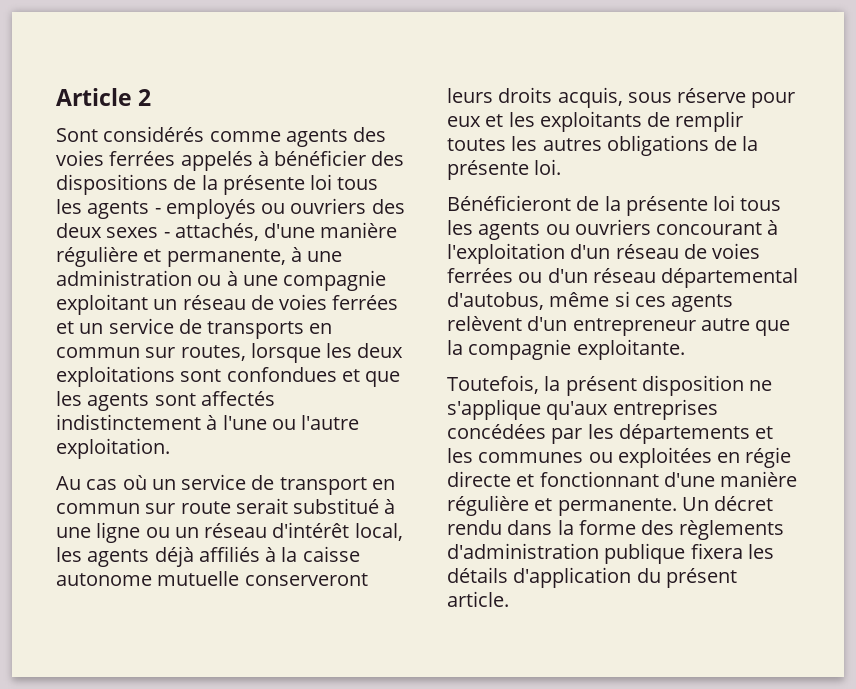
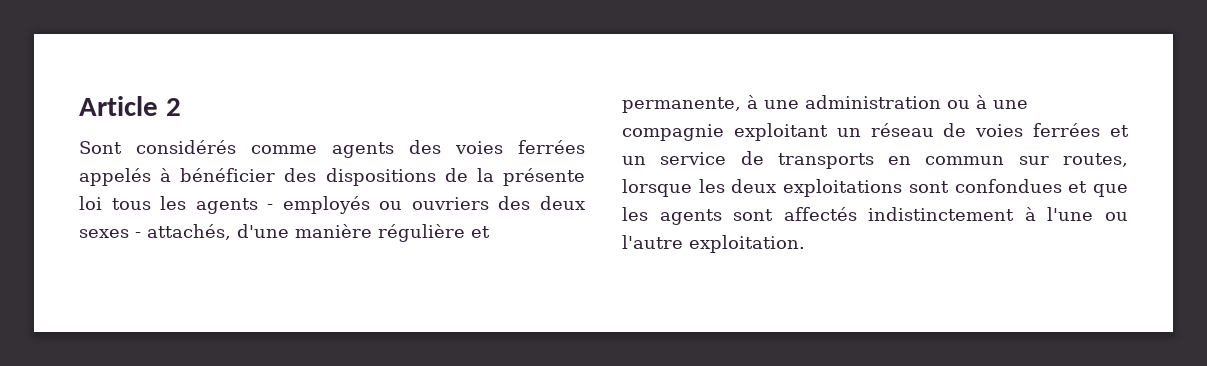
[56,474,395,495] [56,498,396,514] [56,522,403,543] [56,546,360,567] [56,571,368,586] [447,87,796,108] [447,111,744,132] [447,135,759,156] [447,159,562,180] [447,195,782,216] [447,219,779,240] [447,243,761,264] [447,268,799,288] [447,291,734,312] [447,316,791,336] [447,339,685,360] [447,375,773,396] [447,399,718,420] [447,424,774,444] [447,447,792,468] [447,471,798,487] [447,495,774,516] [447,520,785,540] [447,543,774,564] [447,567,737,588] [447,591,509,607] // Au cas où un service de transport en commun sur route serait substitué à une ligne ou un réseau d'intérêt local, les agents déjà affiliés à la caisse autonome mutuelle conserveront leurs droits acquis, sous réserve pour eux et les exploitants de remplir toutes les autres obligations de la présente loi. // Bénéficieront de la présente loi tous les agents ou ouvriers concourant à l'exploitation d'un réseau de voies ferrées ou d'un réseau départemental d'autobus, même si ces agents relèvent d'un entrepreneur autre que la compagnie exploitante. // Toutefois, la présent disposition ne s'applique qu'aux entreprises concédées par les départements et les communes ou exploitées en régie directe et fonctionnant d'une manière régulière et permanente. Un décret rendu dans la forme des règlements d'administration publique fixera les détails d'application du présent article. -> (805, 244) none

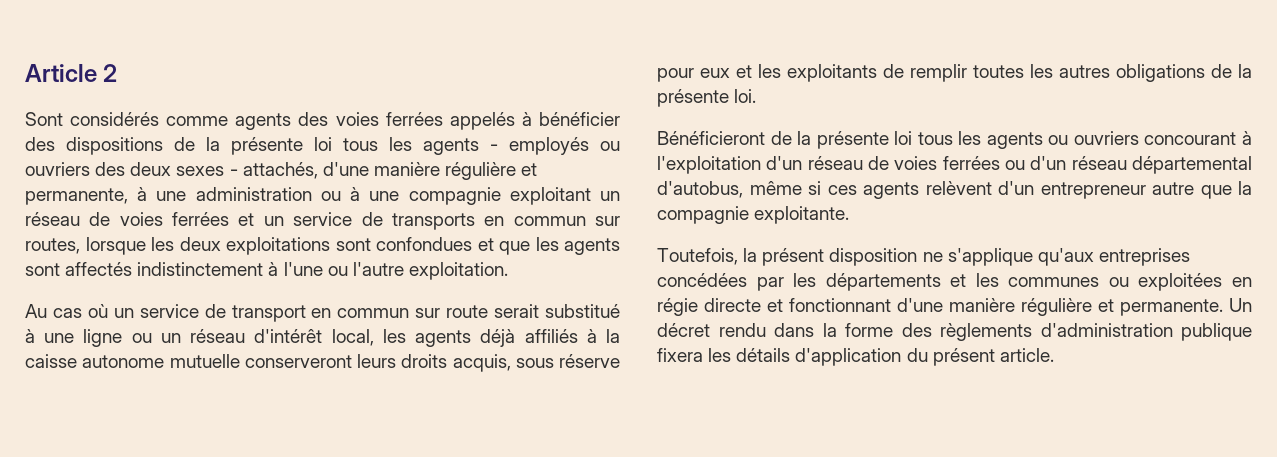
(805, 244) none -> [25,304,621,322] [25,329,620,347] [25,354,620,372] [657,64,1252,82] [657,89,757,107] [657,131,1252,149] [657,156,1252,174] [657,181,1252,199] [657,206,850,224] [657,248,1190,266] [657,273,1252,291] [657,298,1252,316] [657,323,1252,341] [657,348,1054,366] // Au cas où un service de transport en commun sur route serait substitué à une ligne ou un réseau d'intérêt local, les agents déjà affiliés à la caisse autonome mutuelle conserveront leurs droits acquis, sous réserve pour eux et les exploitants de remplir toutes les autres obligations de la présente loi. // Bénéficieront de la présente loi tous les agents ou ouvriers concourant à l'exploitation d'un réseau de voies ferrées ou d'un réseau départemental d'autobus, même si ces agents relèvent d'un entrepreneur autre que la compagnie exploitante. // Toutefois, la présent disposition ne s'applique qu'aux entreprises concédées par les départements et les communes ou exploitées en régie directe et fonctionnant d'une manière régulière et permanente. Un décret rendu dans la forme des règlements d'administration publique fixera les détails d'application du présent article.

